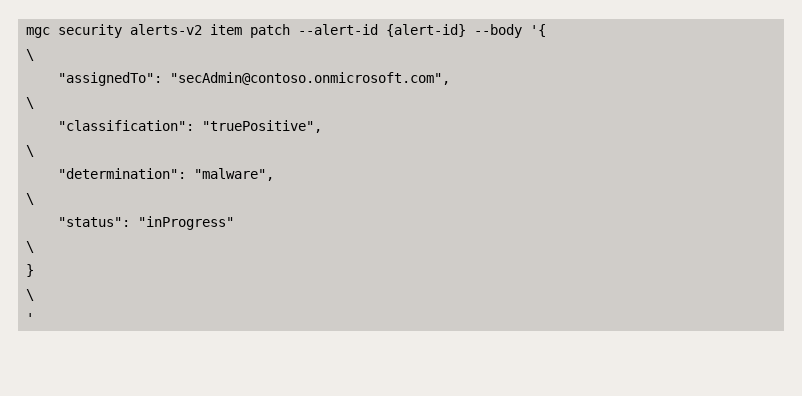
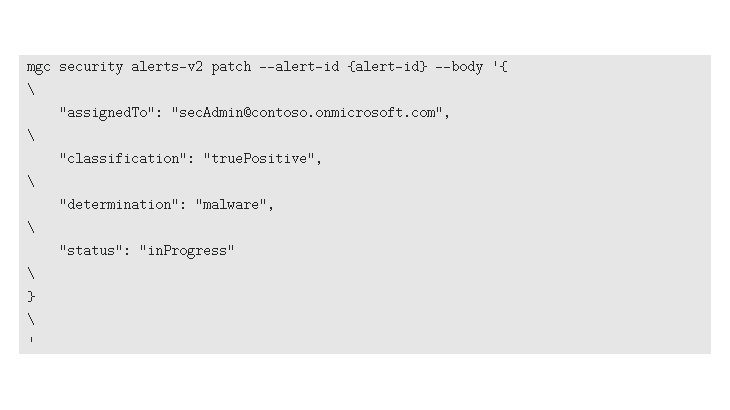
[210,24,243,35] item -> (203, 66) none

